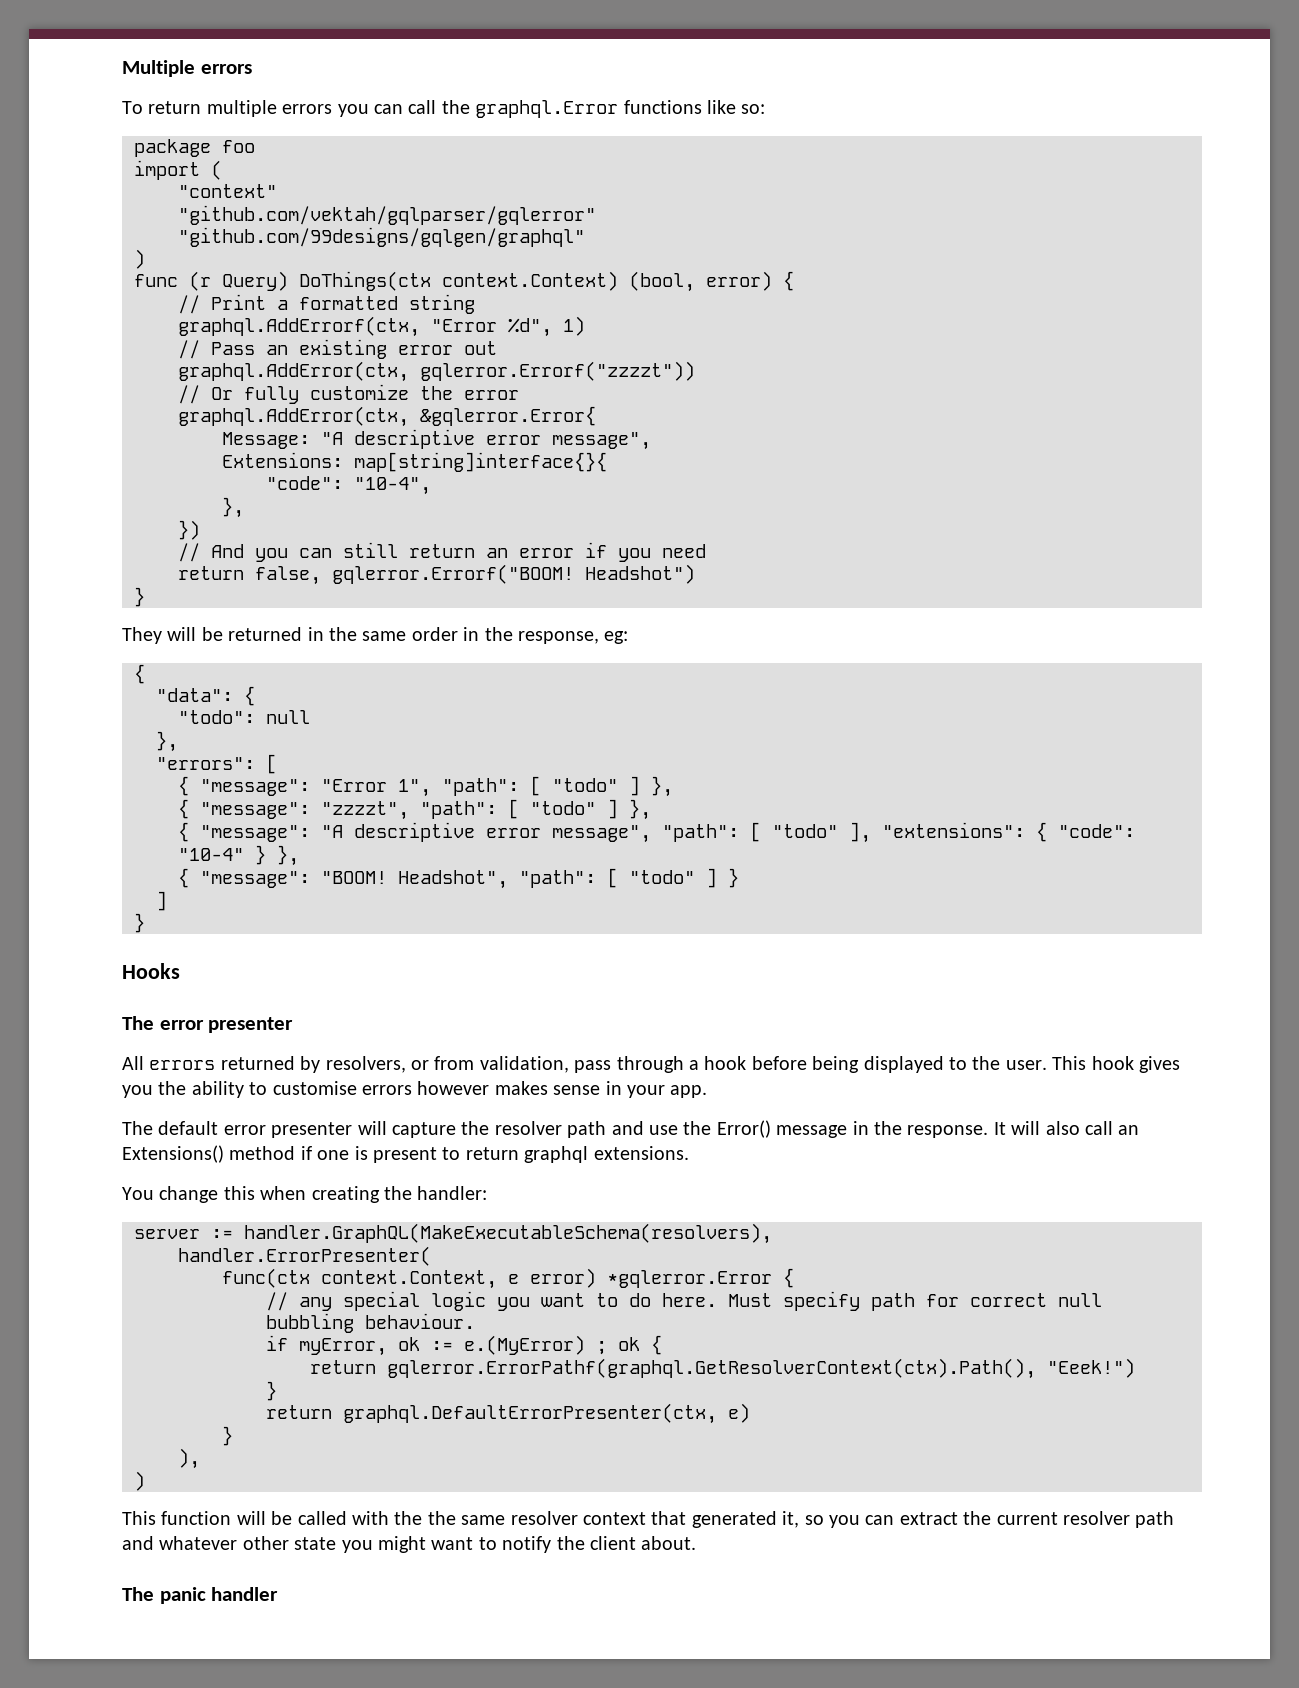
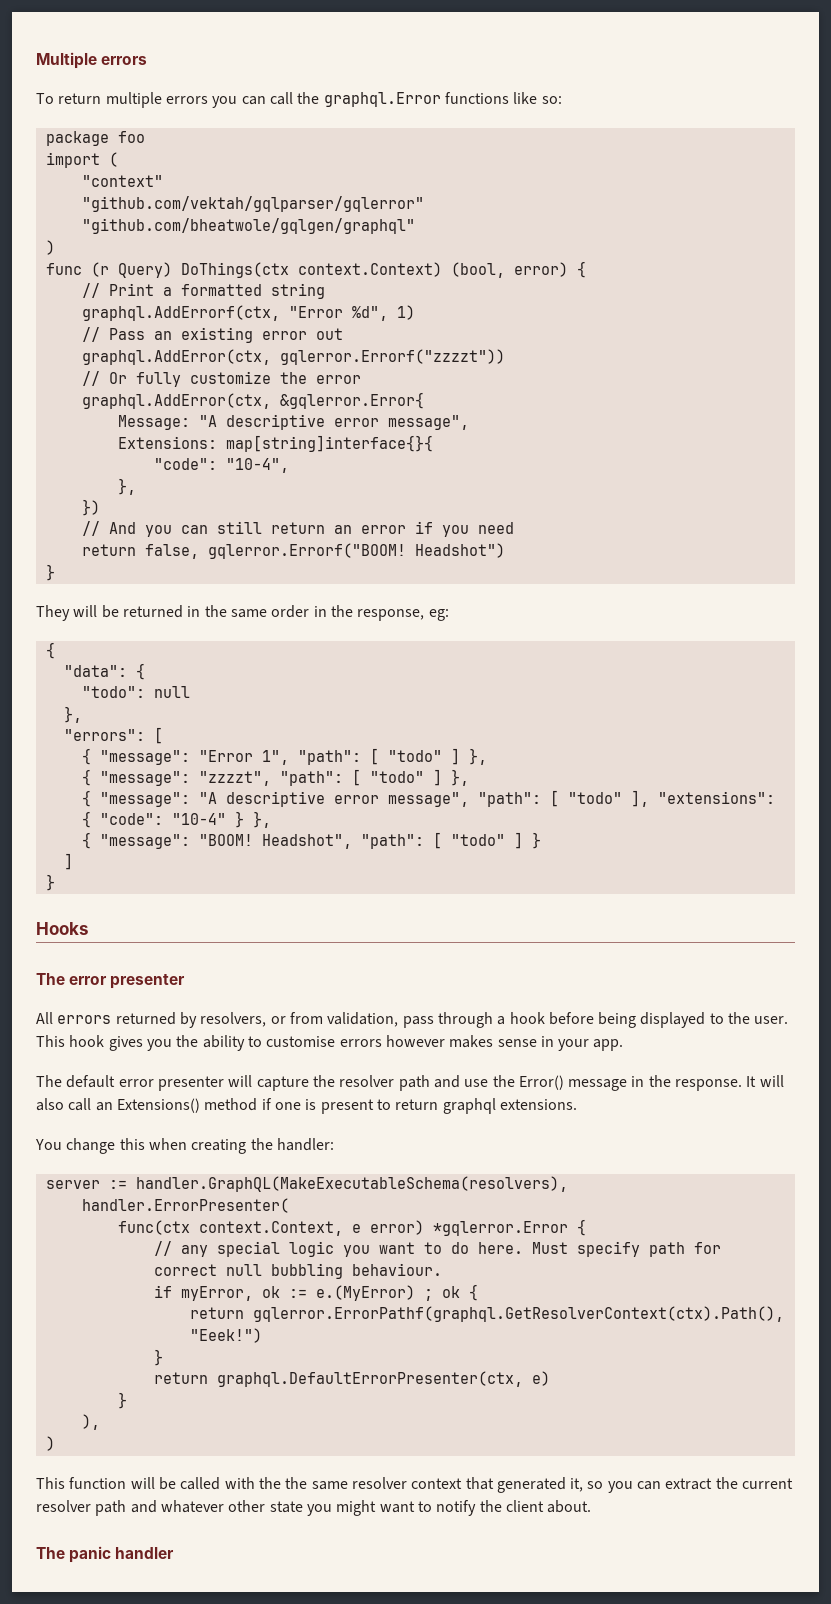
[178,227,585,247] "github.com/99designs/gqlgen/graphql" -> [81,218,415,234] "github.com/bheatwole/gqlgen/graphql"

